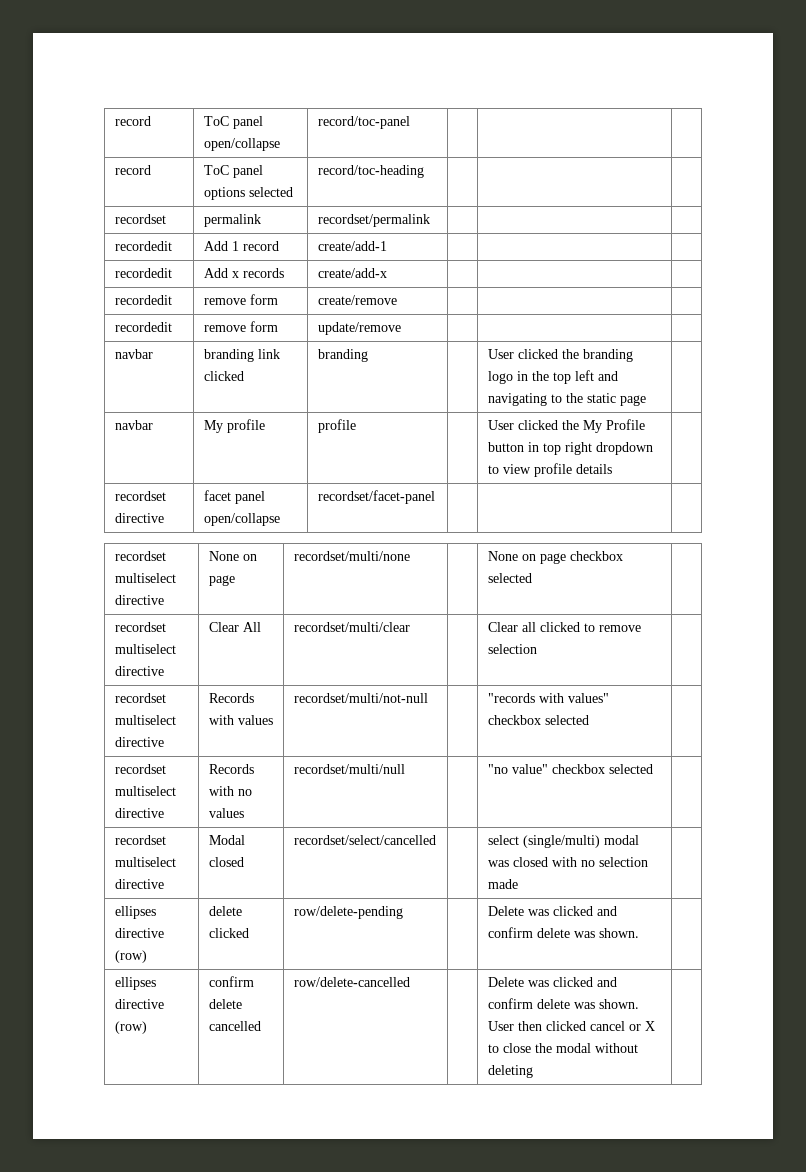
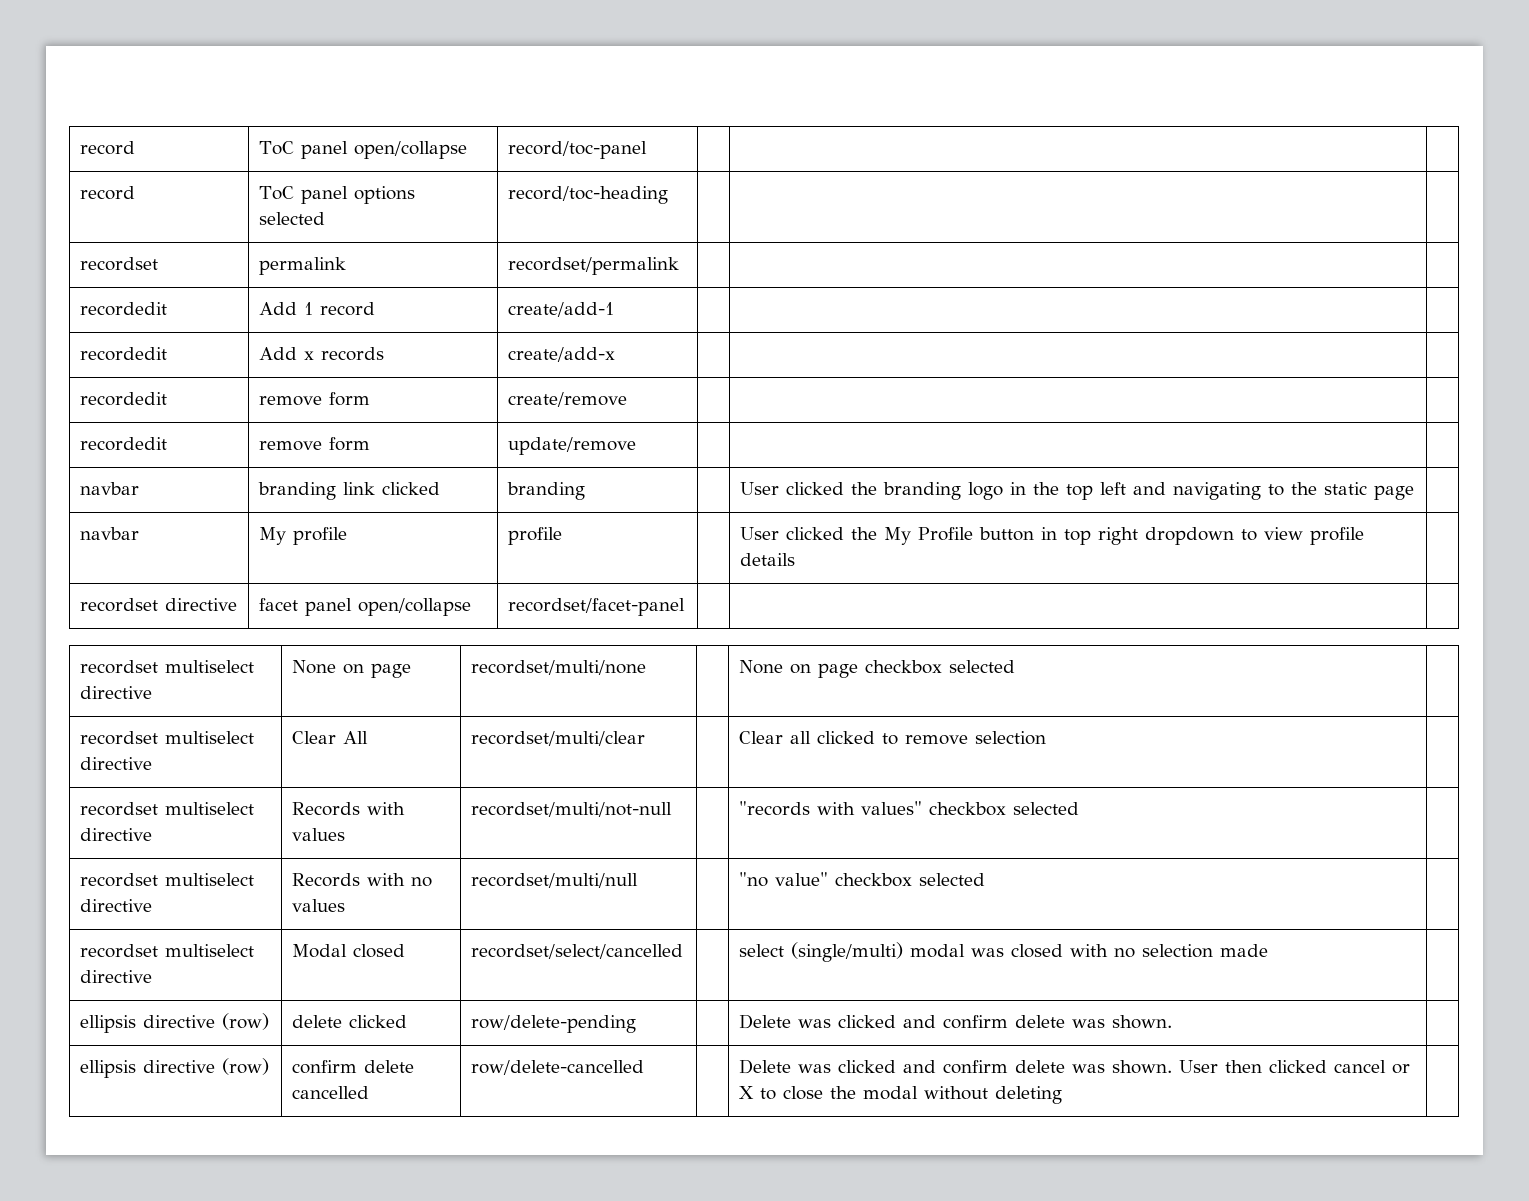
[114,906,156,919] ellipses -> [80,1015,137,1033] ellipsis
[114,977,156,990] ellipses -> [80,1060,137,1078] ellipsis

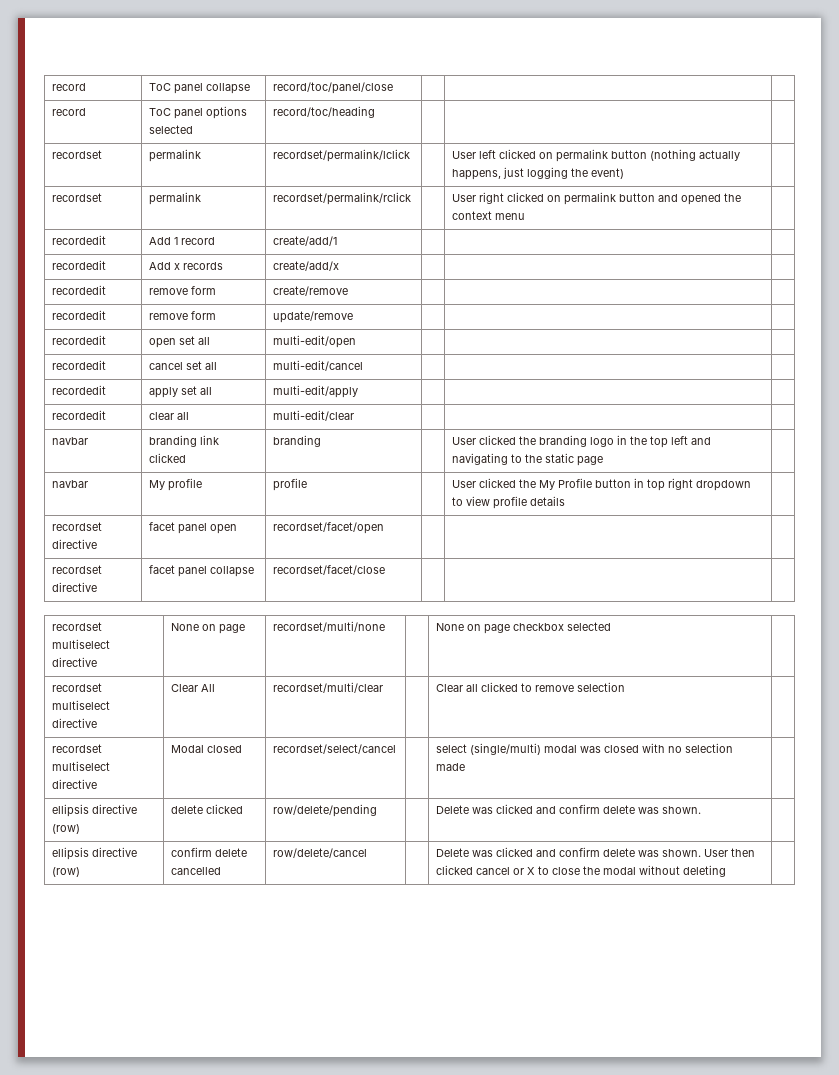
[80,141,136,155] [259,141,468,159] [508,141,648,159] record | ToC panel open/collapse | record/toc-panel -> [52,83,87,91] [149,83,251,94] [273,82,394,94] record | ToC panel collapse | record/toc/panel/close
[508,186,669,204] [80,257,159,271] [259,257,347,275] [508,257,680,275] record/toc-heading | | | // recordset | permalink | recordset/permalink | | -> [273,106,376,118] [52,150,103,159] [149,149,202,162] [273,149,411,162] [452,149,741,162] [452,167,625,180] [52,193,103,202] [149,192,202,205] [273,192,412,205] [452,192,742,205] [452,211,526,220] record/toc/heading | | | // recordset | permalink | recordset/permalink/lclick | | User left clicked on permalink button (nothing actually happens, just logging the event) | // recordset | permalink | recordset/permalink/rclick | | User right clicked on permalink button and opened the context menu
[508,302,615,317] create/add-1 -> [273,236,338,246] create/add/1
[508,347,616,362] create/add-x -> [273,261,340,271] create/add/x
(637, 446) none -> [52,335,107,345] [149,336,211,348] [273,335,357,348] [52,360,107,370] [149,361,218,370] [273,360,364,371] [52,385,107,395] [149,386,213,398] [273,385,359,398] [52,410,107,420] [149,412,190,420] [273,410,355,421] // recordedit | open set all | multi-edit/open | | | // recordedit | cancel set all | multi-edit/cancel | | | // recordedit | apply set all | multi-edit/apply | | | // recordedit | clear all | multi-edit/clear | | |
[358,598,472,616] [508,598,686,616] open/collapse | recordset/facet-panel -> [210,524,238,534] [273,522,385,534] [52,565,103,574] [52,582,98,592] [149,565,255,577] [273,565,386,575] open | recordset/facet/open | | | // recordset directive | facet panel collapse | recordset/facet/close
[80,802,255,816] [80,828,153,841] [292,802,406,816] [292,828,346,841] [471,802,673,817] [739,801,1080,816] [80,873,255,887] [80,899,153,912] [292,873,433,887] [292,899,346,912] [471,873,639,888] [739,872,986,887] // recordset multiselect directive | Records with values | recordset/multi/not-null | | "records with values" checkbox selected | // recordset multiselect directive | Records with no values | recordset/multi/null | | "no value" checkbox selected | -> (626, 687) none
[471,944,684,959] recordset/select/cancelled -> [273,744,397,754] recordset/select/cancel
[471,1015,637,1033] row/delete-pending -> [273,804,378,817] row/delete/pending
[471,1060,645,1075] row/delete-cancelled -> [273,848,368,858] row/delete/cancel

